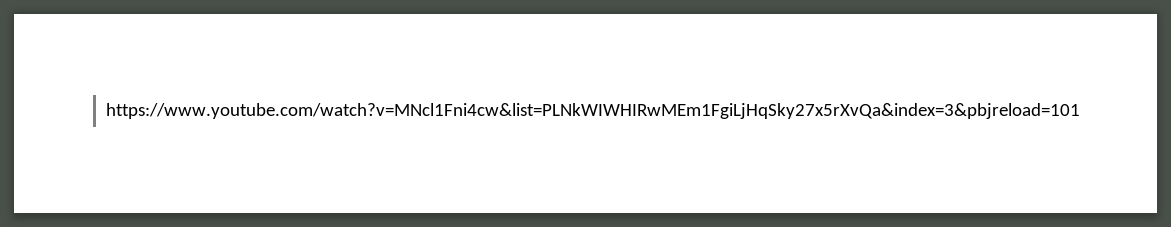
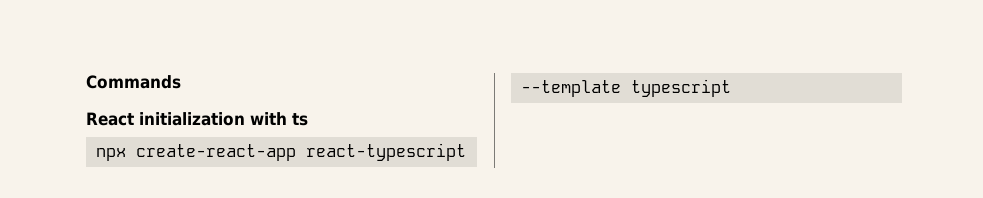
[106,103,1081,119] https://www.youtube.com/watch?v=MNcl1Fni4cw&list=PLNkWIWHIRwMEm1FgiLjHqSky27x5rXvQa&index=3&pbjreload=101 -> [86,75,181,89] [86,112,308,126] [95,143,466,161] [520,79,731,97] Commands // React initialization with ts // npx create-react-app react-typescript --template typescript

